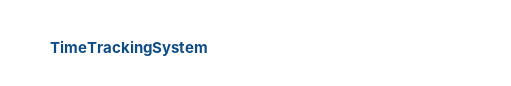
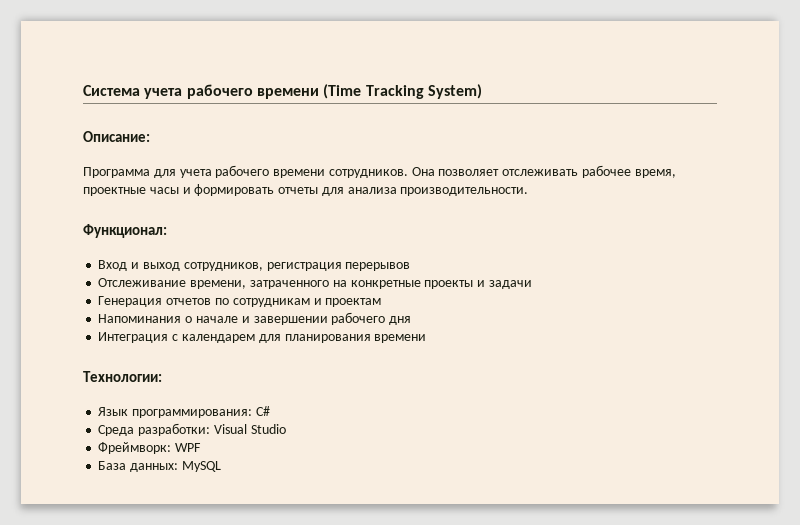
[50,40,208,56] TimeTrackingSystem -> [83,84,482,99] [83,131,150,142] [83,165,676,178] [83,184,529,196] [83,224,167,238] [98,260,411,271] [98,278,532,289] [98,296,382,307] [98,312,412,325] [98,332,427,343] [83,371,162,382] [98,406,270,418] [98,423,286,436] [98,442,202,454] [98,461,221,472] Система учета рабочего времени (Time Tracking System) // Описание: // Программа для учета рабочего времени сотрудников. Она позволяет отслеживать рабочее время, проектные часы и формировать отчеты для анализа производительности. // Функционал: // Вход и выход сотрудников, регистрация перерывов // Отслеживание времени, затраченного на конкретные проекты и задачи // Генерация отчетов по сотрудникам и проектам // Напоминания о начале и завершении рабочего дня // Интеграция с календарем для планирования времени // Технологии: // Язык программирования: C# // Среда разработки: Visual Studio // Фреймворк: WPF // База данных: MySQL

